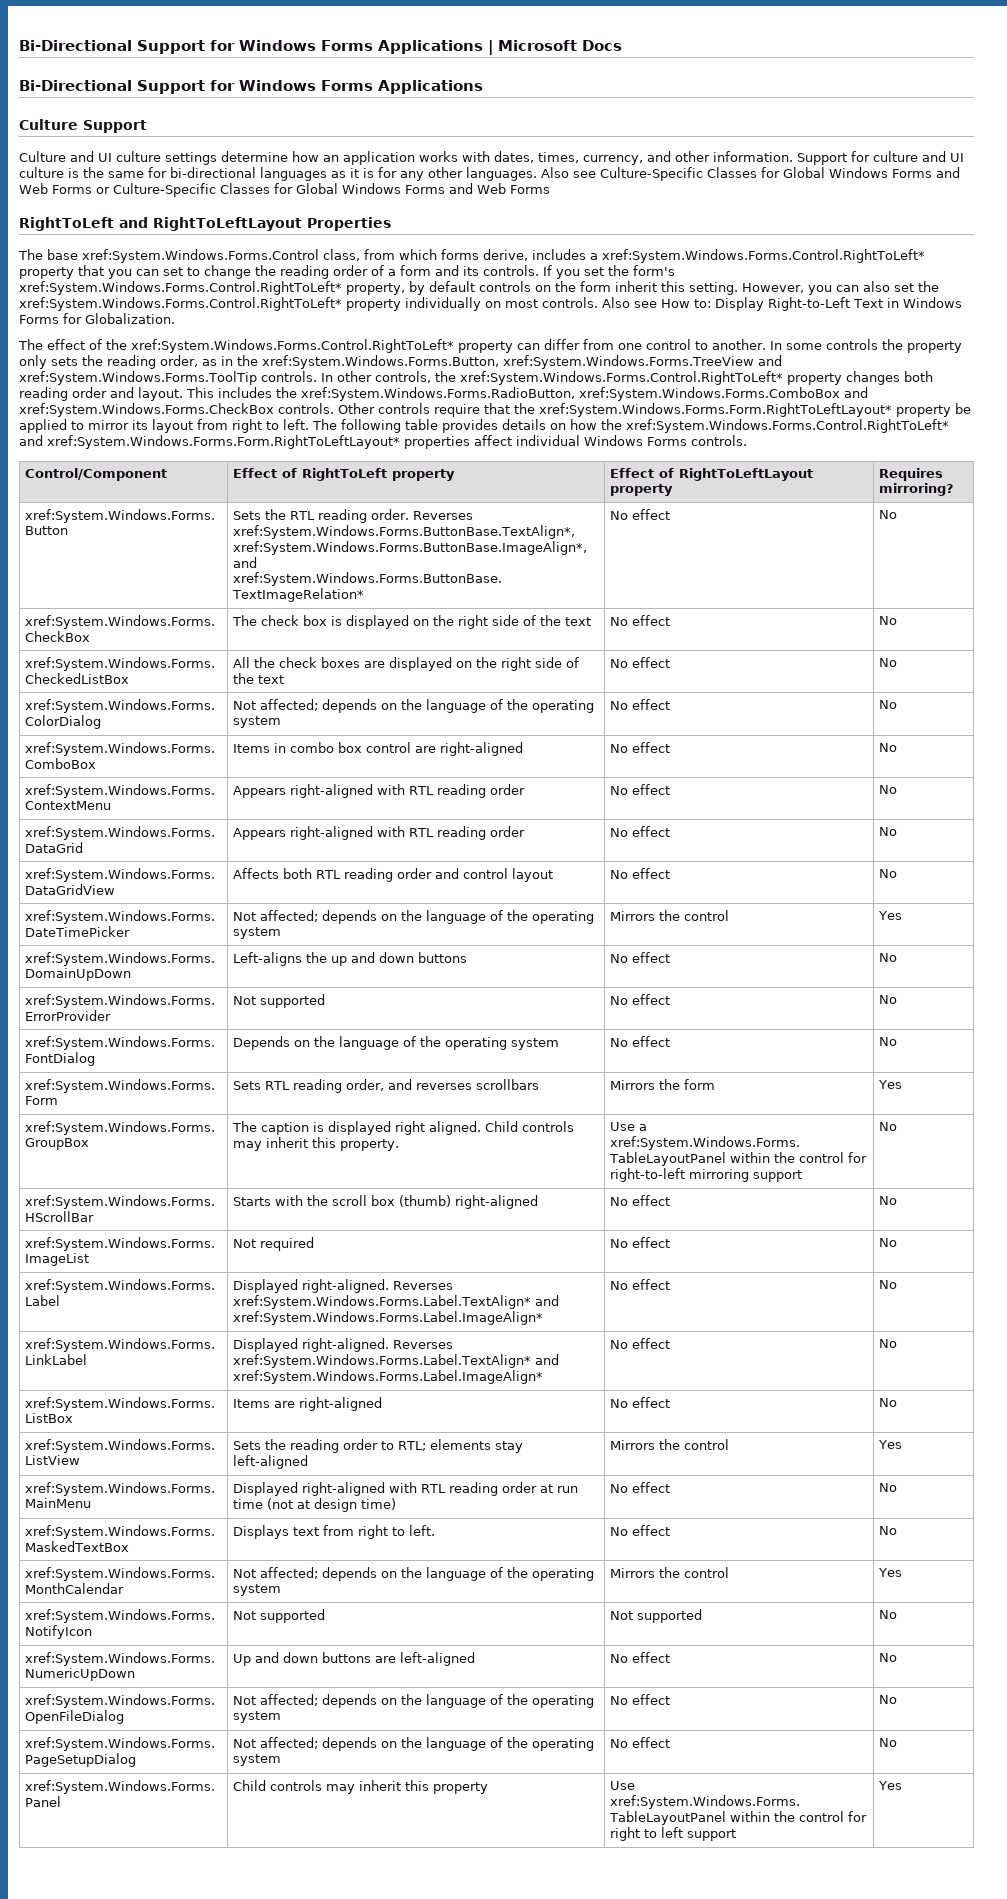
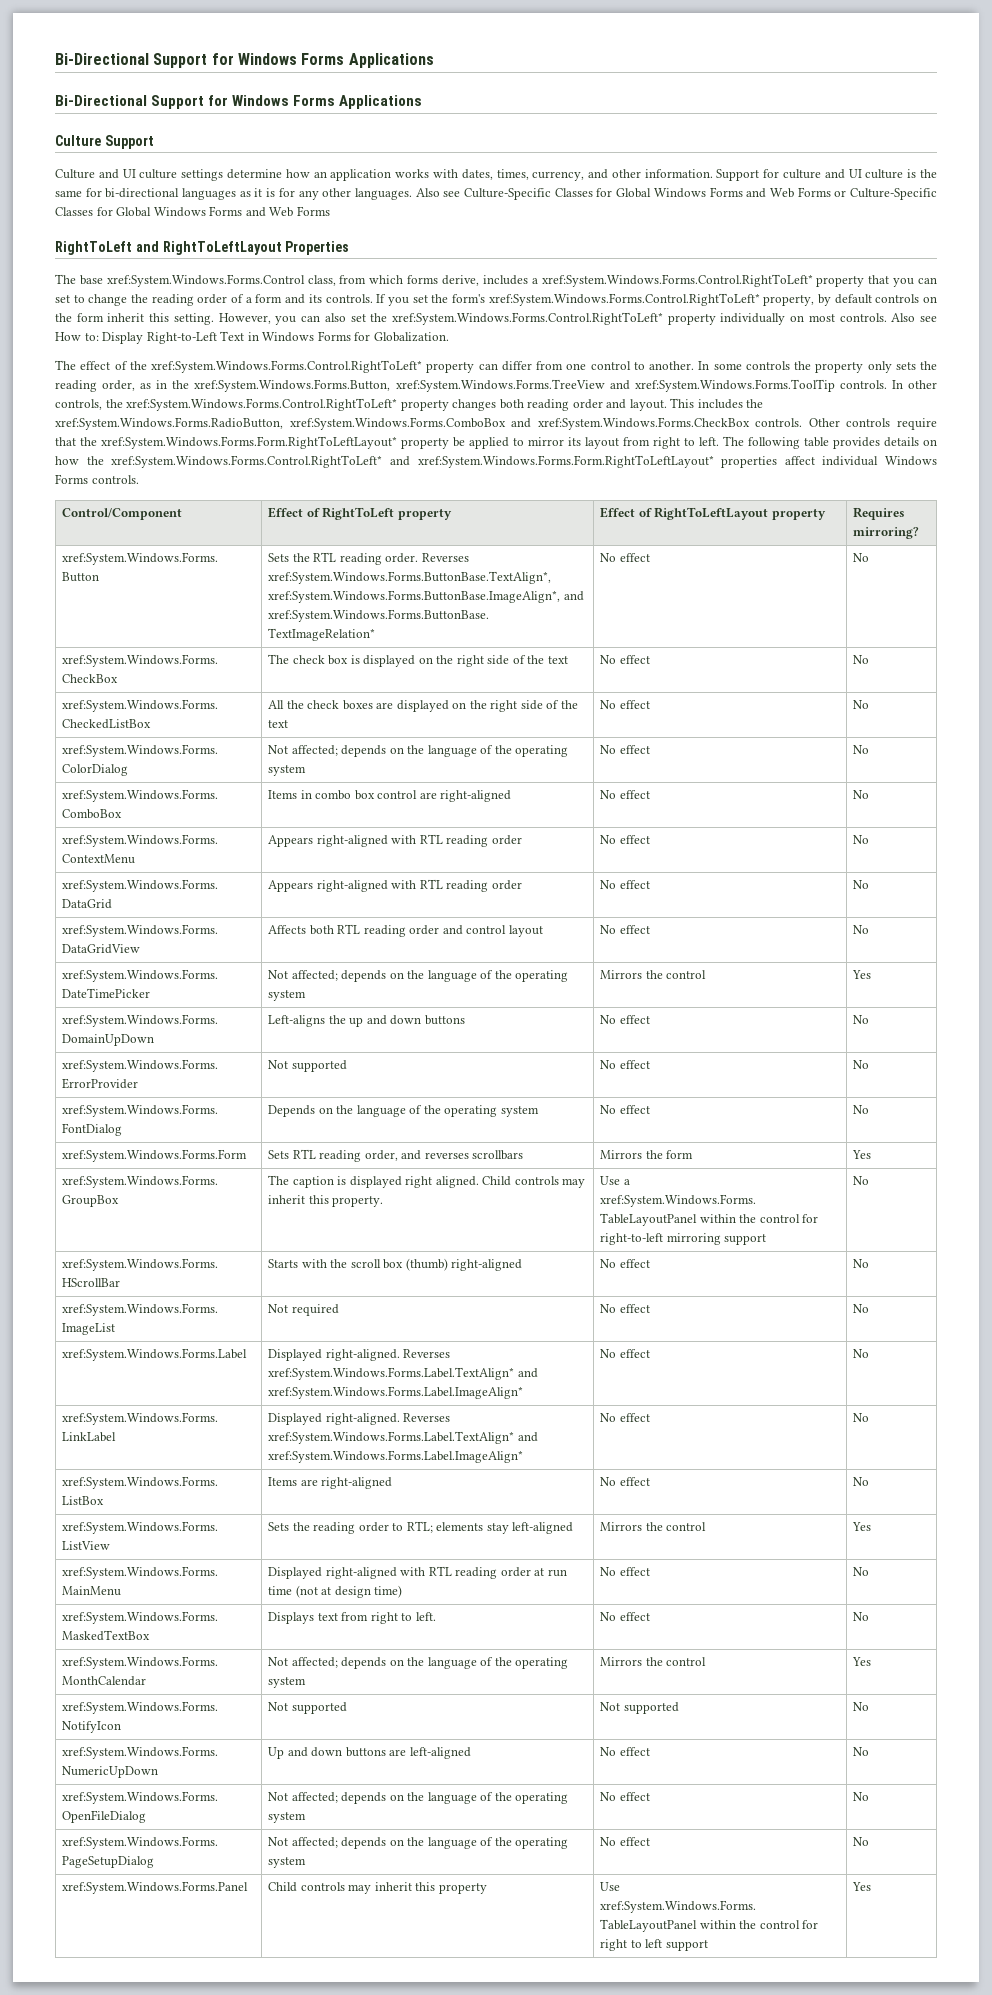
[19,40,622,55] Bi-Directional Support for Windows Forms Applications | Microsoft Docs -> [55,53,434,68] Bi-Directional Support for Windows Forms Applications

